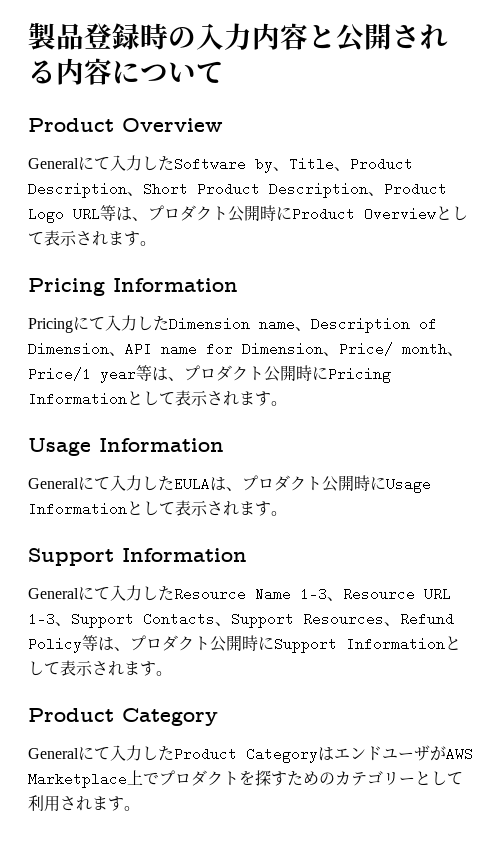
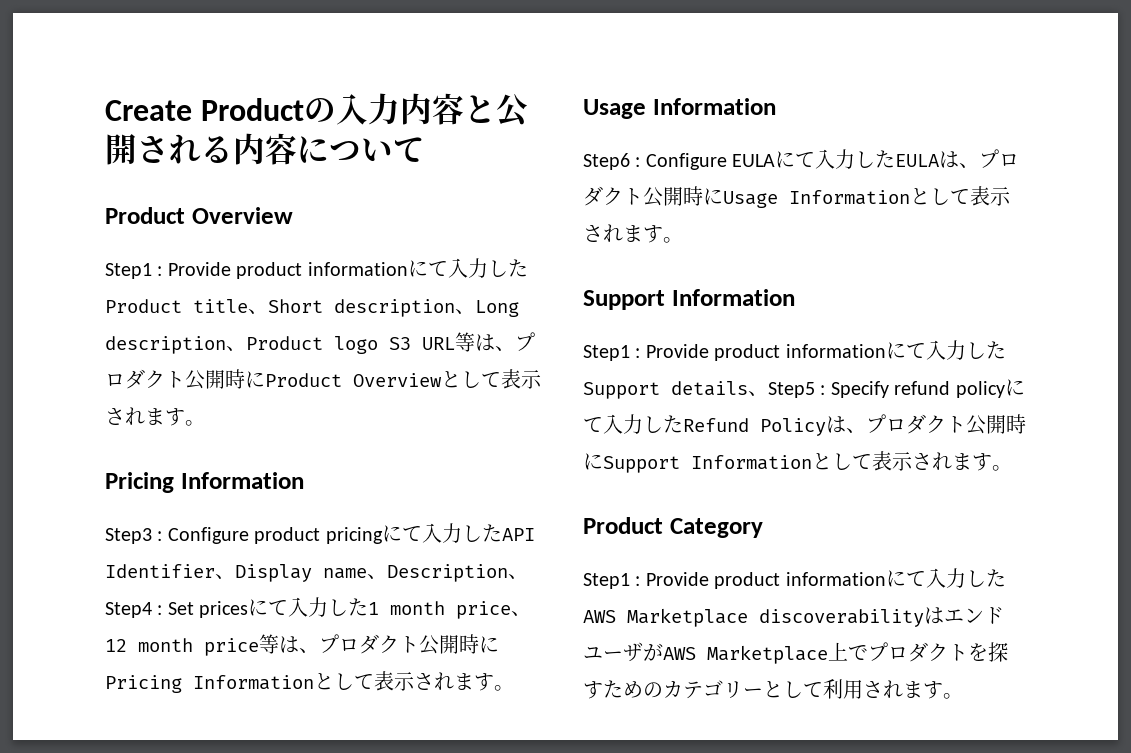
[28,23,168,50] 製品登録時 -> [105,98,304,121] Create Product
[28,155,413,173] [28,182,447,198] [28,207,64,223] Generalにて入力したSoftware by、Title、Product Description、Short Product Description、Product Logo -> [105,258,528,279] [105,299,519,317] [105,336,411,354] Step1 : Provide product informationにて入力したProduct title、Short description、Long description、Product logo S3
[28,315,437,333] [28,342,463,356] [28,367,136,383] Pricingにて入力したDimension name、Description of Dimension、API name for Dimension、Price/ month、Price/1 year -> [105,523,535,544] [105,564,528,582] [105,597,532,619] [105,638,259,656] Step3 : Configure product pricingにて入力したAPI Identifier、Display name、Description、Step4 : Set pricesにて入力した1 month price、12 month price
[28,478,79,489] General -> [583,153,776,170] Step6 : Configure EULA
[28,585,451,601] [28,612,400,628] Generalにて入力したResource Name 1-3、Resource URL 1-3、Support Contacts、Support Resources、 -> [583,340,1006,361] [583,379,1025,399] [583,414,683,434] Step1 : Provide product informationにて入力したSupport details、Step5 : Specify refund policyにて入力した
[82,635,98,651] 等 -> (826, 427) none
[28,745,318,763] Generalにて入力したProduct Category -> [583,568,1006,589] [583,608,924,627] Step1 : Provide product informationにて入力したAWS Marketplace discoverability

